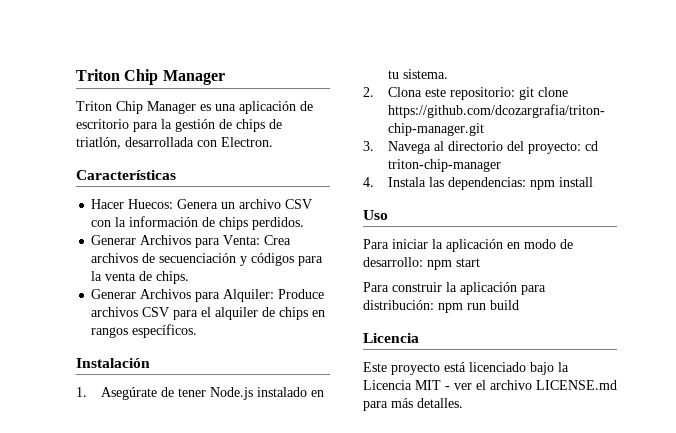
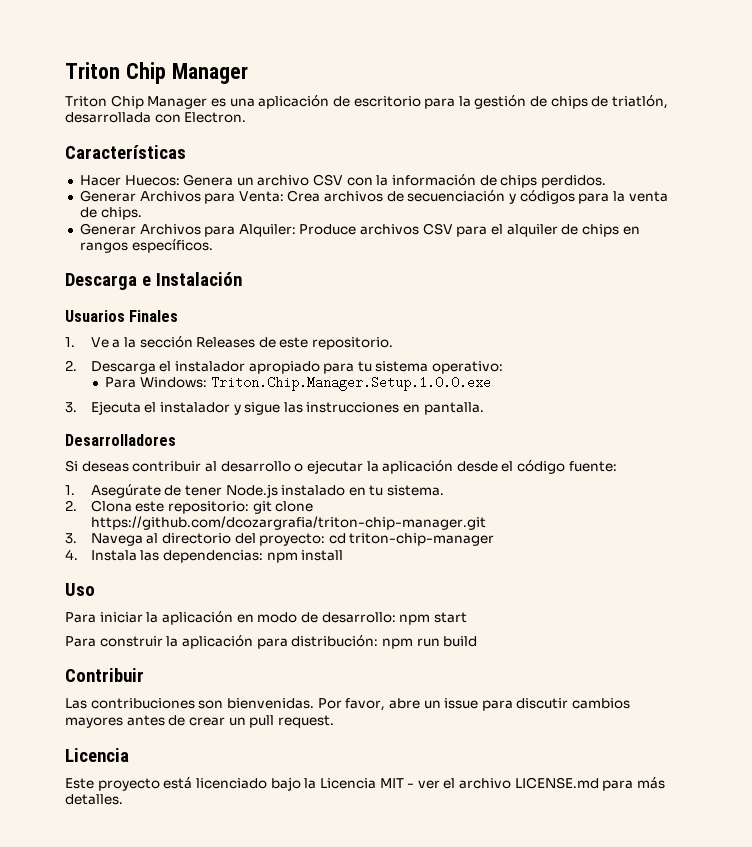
(198, 331) none -> [65,273,151,290] Descarga e
(150, 363) none -> [65,310,179,322] [65,336,394,350] [65,360,504,374] [105,376,491,391] [65,401,484,415] [65,434,176,446] [65,460,617,474] // Usuarios Finales // 1. Ve a la sección Releases de este repositorio. // 2. Descarga el instalador apropiado para tu sistema operativo: // Para Windows: Triton.Chip.Manager.Setup.1.0.0.exe // 3. Ejecuta el instalador y sigue las instrucciones en pantalla. // Desarrolladores // Si deseas contribuir al desarrollo o ejecutar la aplicación desde el código fuente:
(519, 305) none -> [65,668,144,682] [65,698,631,711] [65,715,334,728] // Contribuir // Las contribuciones son bienvenidas. Por favor, abre un issue para discutir cambios mayores antes de crear un pull request.

